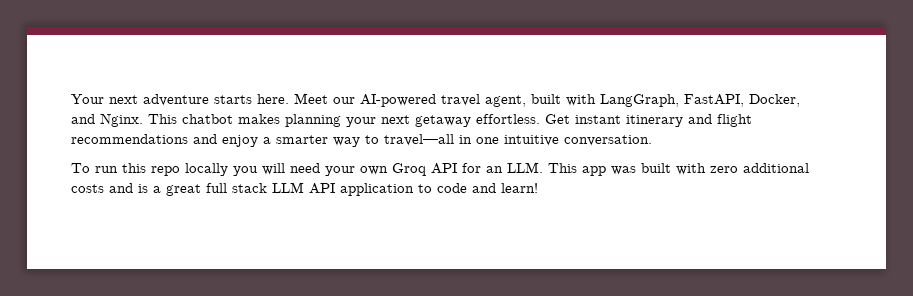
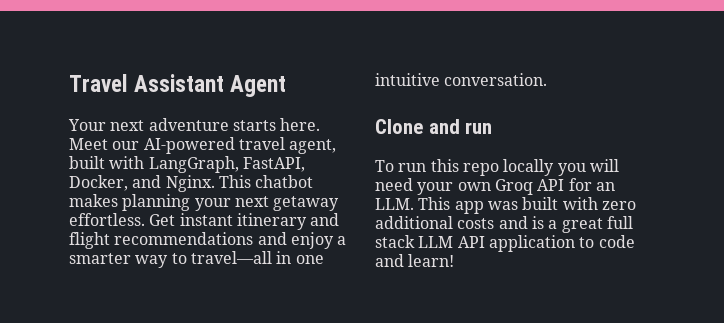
(71, 99) none -> [69,74,287,97] Travel Assistant Agent //
(652, 140) none -> [375,119,493,134] // Clone and run

